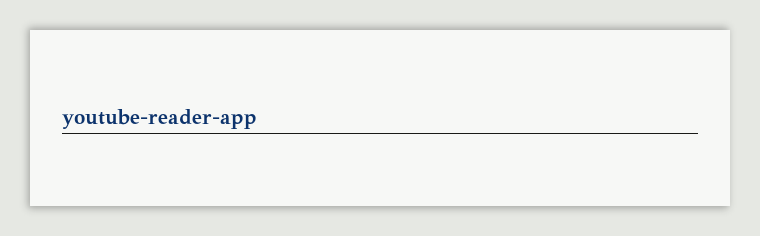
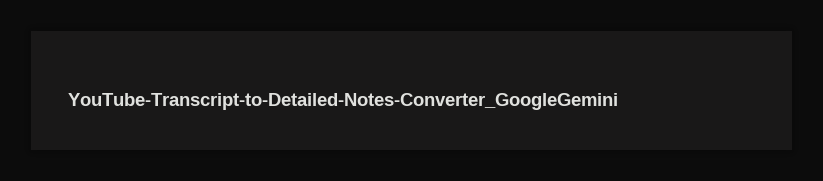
[62,109,257,129] youtube-reader-app -> [68,93,618,110] YouTube-Transcript-to-Detailed-Notes-Converter_GoogleGemini

